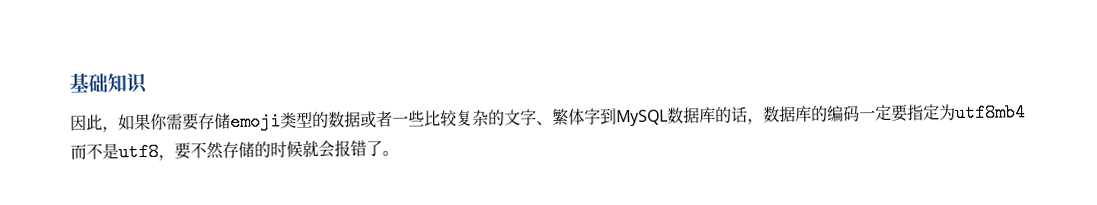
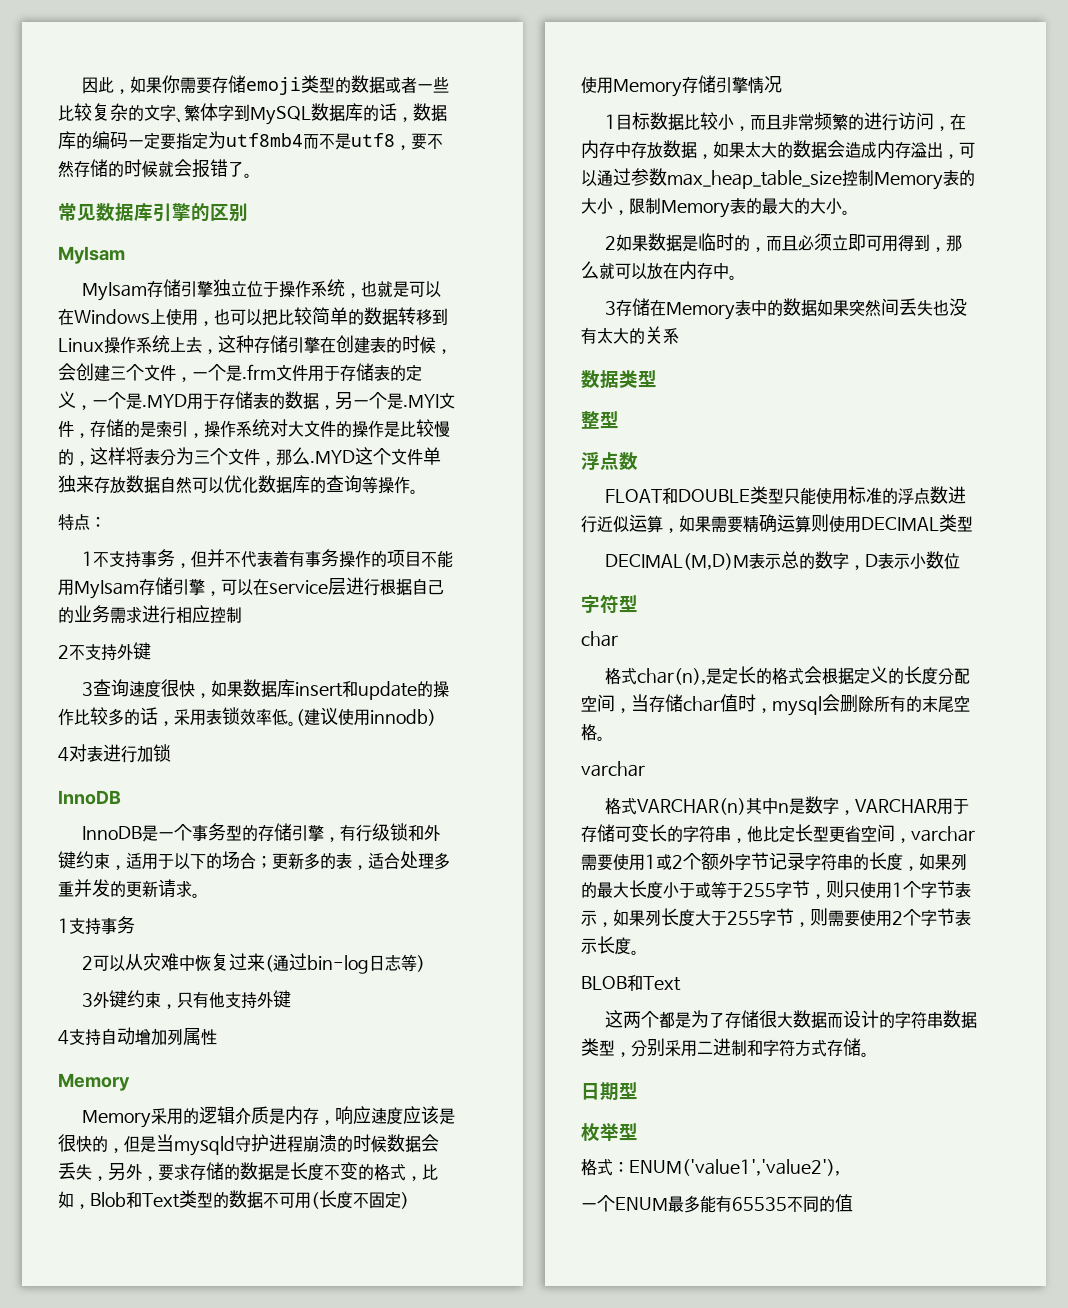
[69,72,148,95] 基础知识 // -> (81, 85) none
(399, 153) none -> [58,203,248,222] [58,246,125,264] [81,279,441,301] [58,307,448,326] [58,335,452,354] [58,363,422,382] [58,391,455,410] [58,419,450,438] [58,447,441,466] [58,475,418,494] [58,514,106,531] [81,549,453,568] [58,577,444,599] [58,605,242,624] [58,642,151,661] [81,679,449,700] [58,707,436,726] [58,744,171,763] [58,790,121,805] [81,823,440,842] [58,851,450,870] [58,879,200,898] [58,916,135,935] [81,953,425,974] [81,990,291,1009] [58,1027,217,1046] [58,1073,130,1091] [81,1106,455,1128] [58,1134,439,1156] [58,1162,438,1181] [58,1190,409,1209] [581,75,782,97] [604,112,966,131] [581,140,975,159] [581,168,975,190] [581,197,850,218] [604,233,962,252] [581,261,737,280] [604,298,967,320] [581,326,679,345] [581,370,657,388] [581,411,619,429] [581,452,638,470] [604,486,966,505] [581,514,973,533] [604,551,960,570] [581,595,638,613] [581,631,618,647] [604,666,970,685] [581,694,970,716] [581,724,605,741] [581,761,645,777] [604,796,969,815] [581,824,975,843] [581,852,967,871] [581,880,971,899] [581,908,971,927] [581,936,639,955] [581,974,681,992] [604,1010,977,1029] [581,1038,869,1057] [581,1082,638,1101] [581,1123,638,1141] [581,1158,840,1176] [581,1194,853,1213] // 常见数据库引擎的区别 // MyIsam // MyIsam存储引擎独立位于操作系统，也就是可以在Windows上使用，也可以把比较简单的数据转移到Linux操作系统上去，这种存储引擎在创建表的时候，会创建三个文件，一个是.frm文件用于存储表的定义，一个是.MYD用于存储表的数据，另一个是.MYI文件，存储的是索引，操作系统对大文件的操作是比较慢的，这样将表分为三个文件，那么.MYD这个文件单独来存放数据自然可以优化数据库的查询等操作。 // 特点： // 1不支持事务，但并不代表着有事务操作的项目不能用MyIsam存储引擎，可以在service层进行根据自己的业务需求进行相应控制 // 2不支持外键 // 3查询速度很快，如果数据库insert和update的操作比较多的话，采用表锁效率低。(建议使用innodb) // 4对表进行加锁 // InnoDB // InnoDB是一个事务型的存储引擎，有行级锁和外键约束，适用于以下的场合；更新多的表，适合处理多重并发的更新请求。 // 1支持事务 // 2可以从灾难中恢复过来(通过bin-log日志等) // 3外键约束，只有他支持外键 // 4支持自动增加列属性 // Memory // Memory采用的逻辑介质是内存，响应速度应该是很快的，但是当mysqld守护进程崩溃的时候数据会丢失，另外，要求存储的数据是长度不变的格式，比如，Blob和Text类型的数据不可用(长度不固定) // 使用Memory存储引擎情况 // 1目标数据比较小，而且非常频繁的进行访问，在内存中存放数据，如果太大的数据会造成内存溢出，可以通过参数max_heap_table_size控制Memory表的大小，限制Memory表的最大的大小。 // 2如果数据是临时的，而且必须立即可用得到，那么就可以放在内存中。 // 3存储在Memory表中的数据如果突然间丢失也没有太大的关系 // 数据类型 // 整型 // 浮点数 // FLOAT和DOUBLE类型只能使用标准的浮点数进行近似运算，如果需要精确运算则使用DECIMAL类型 // DECIMAL(M,D)M表示总的数字，D表示小数位 // 字符型 // char // 格式char(n),是定长的格式会根据定义的长度分配空间，当存储char值时，mysql会删除所有的末尾空格。 // varchar // 格式VARCHAR(n)其中n是数字，VARCHAR用于存储可变长的字符串，他比定长型更省空间，varchar需要使用1或2个额外字节记录字符串的长度，如果列的最大长度小于或等于255字节，则只使用1个字节表示，如果列长度大于255字节，则需要使用2个字节表示长度。 // BLOB和Text // 这两个都是为了存储很大数据而设计的字符串数据类型，分别采用二进制和字符方式存储。 // 日期型 // 枚举型 // 格式：ENUM('value1','value2'), // 一个ENUM最多能有65535不同的值

